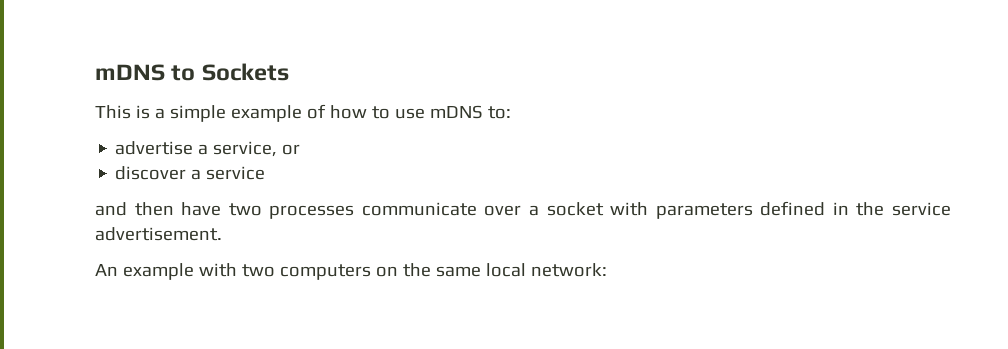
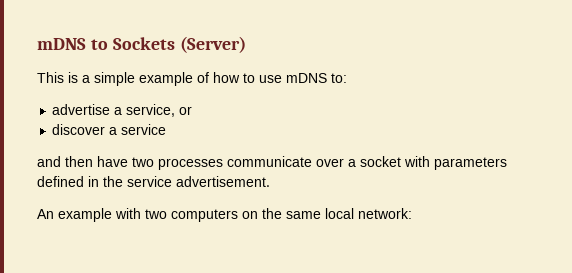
(289, 72) none -> [179,36,246,53] (Server)

